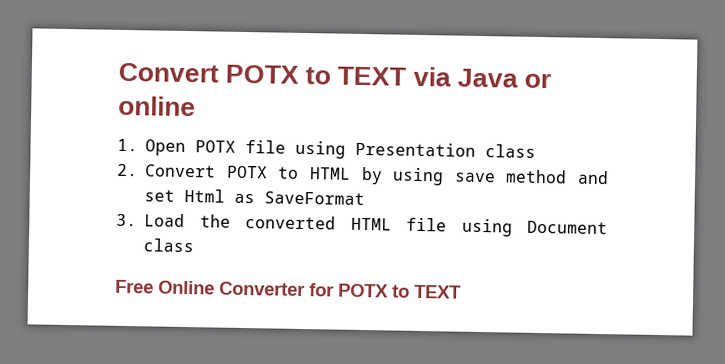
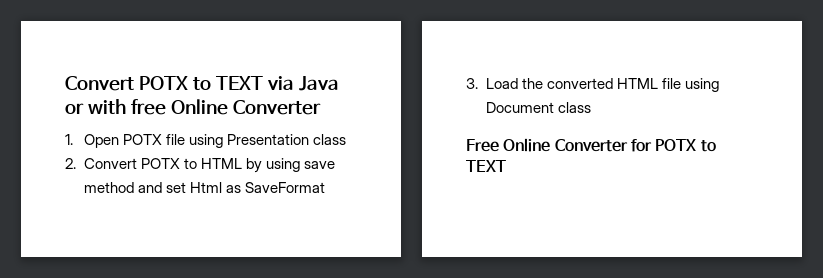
[118,95,196,117] online -> [87,99,321,115] with free Online Converter

